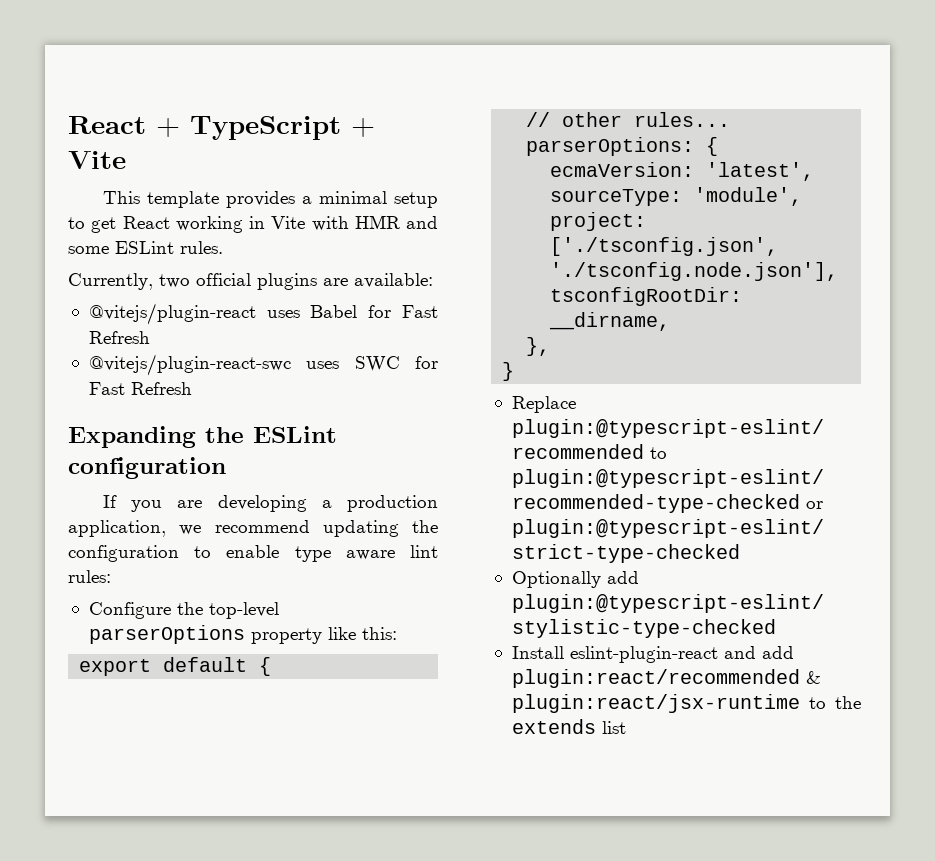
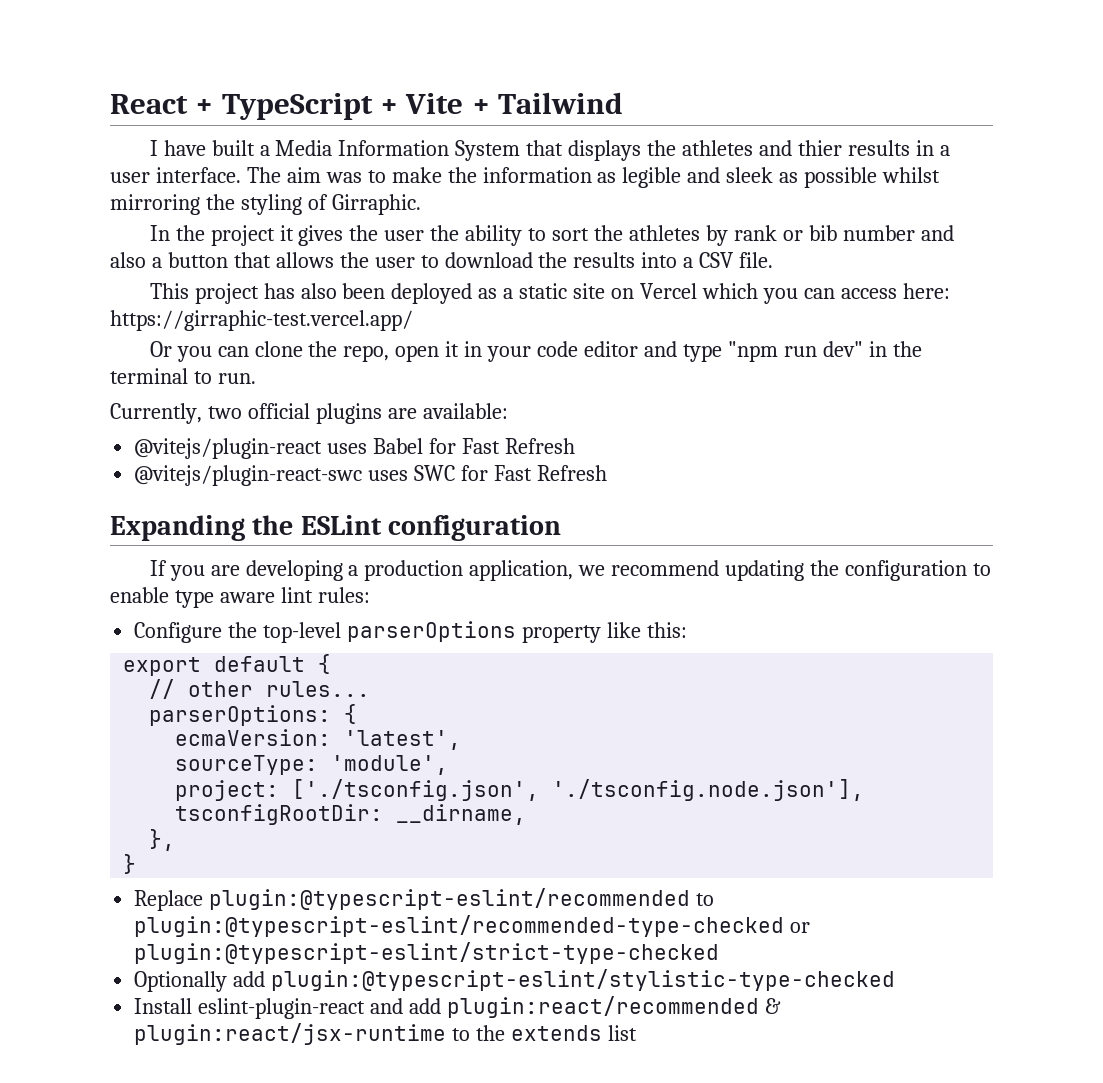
[103,191,438,208] [68,215,438,233] [68,241,223,254] // This template provides a minimal setup to get React working in Vite with HMR and some ESLint rules. -> [471,92,624,114] [149,140,950,161] [110,167,941,188] [110,194,421,215] [149,225,954,246] [110,252,774,268] [149,283,950,304] [110,310,413,331] [149,341,922,362] [110,368,256,384] + Tailwind // I have built a Media Information System that displays the athletes and thier results in a user interface. The aim was to make the information as legible and sleek as possible whilst mirroring the styling of Girraphic. // In the project it gives the user the ability to sort the athletes by rank or bib number and also a button that allows the user to download the results into a CSV file. // This project has also been deployed as a static site on Vercel which you can access here: https://girraphic-test.vercel.app/ // Or you can clone the repo, open it in your code editor and type "npm run dev" in the terminal to run.

